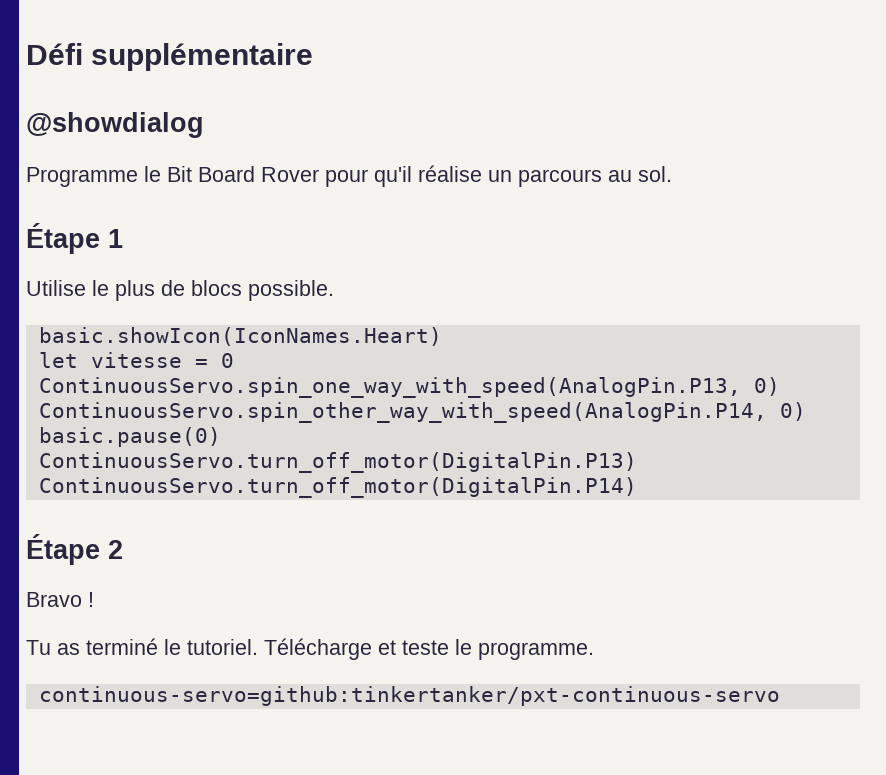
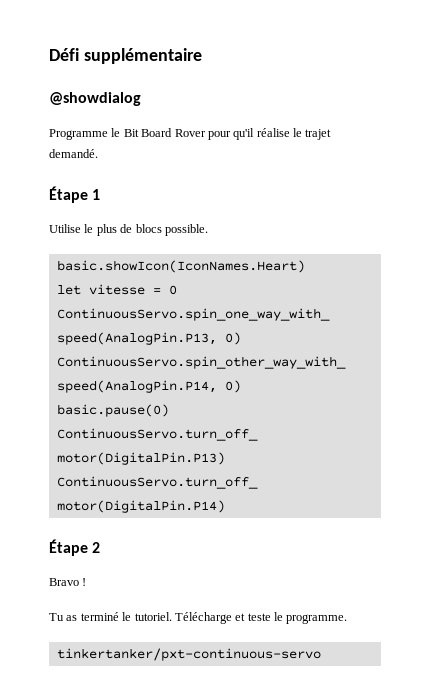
[488,166,672,187] un parcours au sol. -> [293,128,332,140] [49,149,98,158] le trajet demandé.
[38,686,780,706] continuous-servo=github:tinkertanker/pxt-continuous-servo -> [56,648,321,661] tinkertanker/pxt-continuous-servo

